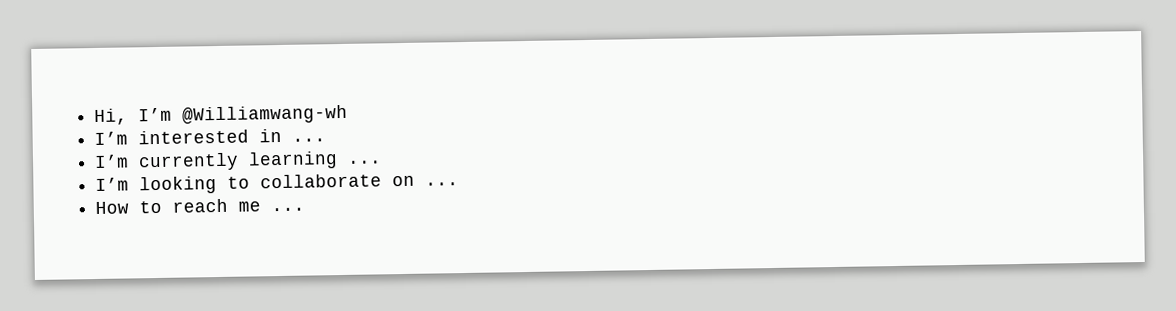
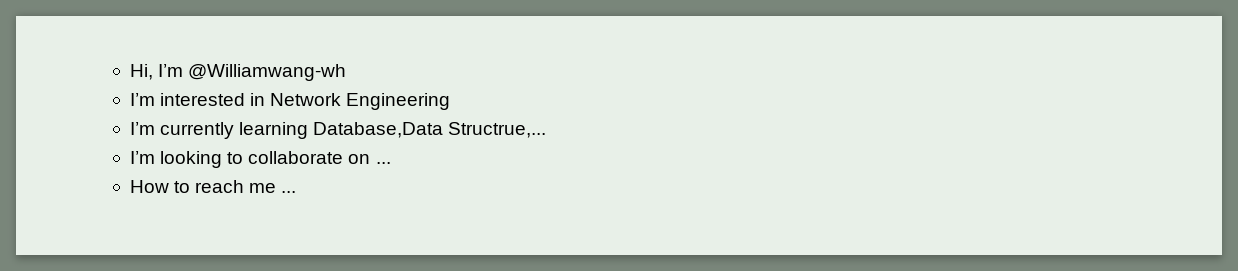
[292,138,327,142] ... -> [270,93,451,110] Network Engineering
[348,160,383,164] ... -> [313,122,547,138] Database,Data Structrue,...

